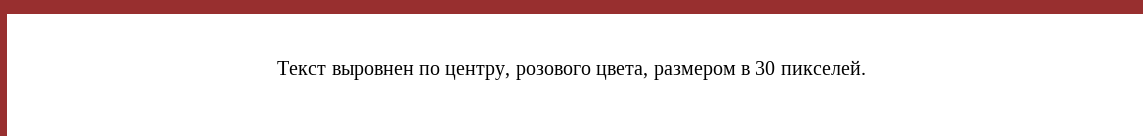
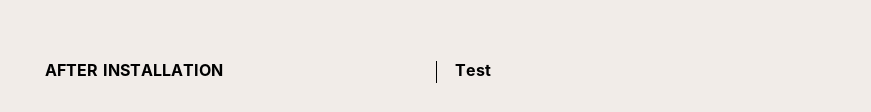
[277,60,866,80] Текст выровнен по центру, розового цвета, размером в 30 пикселей. -> [45,64,223,76] [455,64,491,76] AFTER INSTALLATION // Test

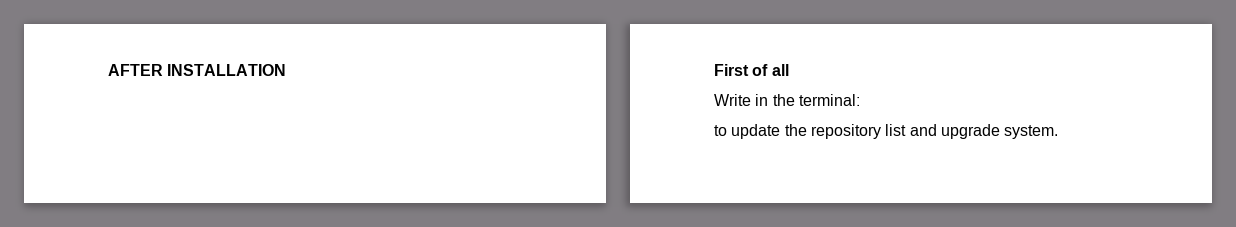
[455,64,491,76] Test -> [714,64,789,76] [714,94,860,106] [714,124,1059,139] First of all // Write in the terminal: // to update the repository list and upgrade system.

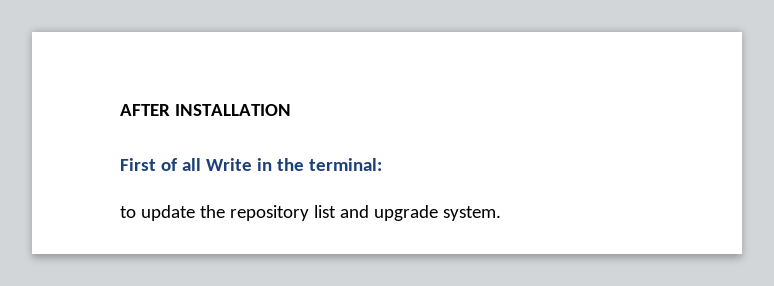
(789, 70) // -> (201, 164) none

